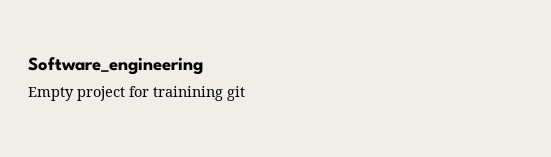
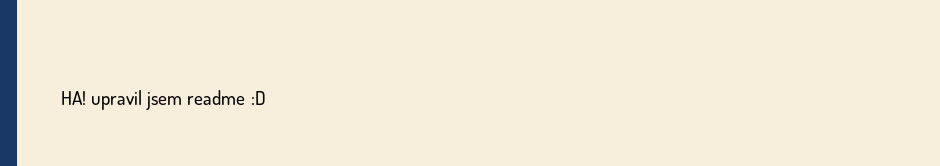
[28,57,203,75] [28,86,245,101] Software_engineering // Empty project for trainining git -> [61,90,266,110] HA! upravil jsem readme :D

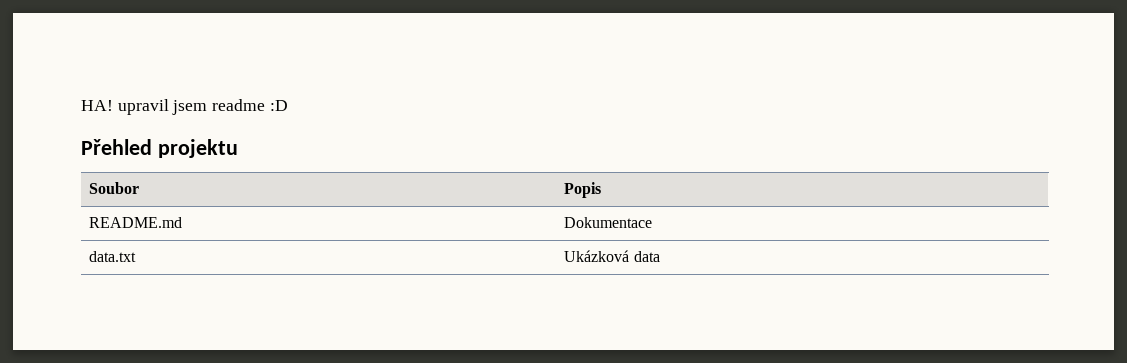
(266, 98) none -> [81,139,238,158] [89,182,140,194] [564,182,602,198] [89,217,183,228] [564,217,653,228] [89,251,137,262] [564,250,660,262] // Přehled projektu // Soubor | Popis // README.md | Dokumentace // data.txt | Ukázková data

